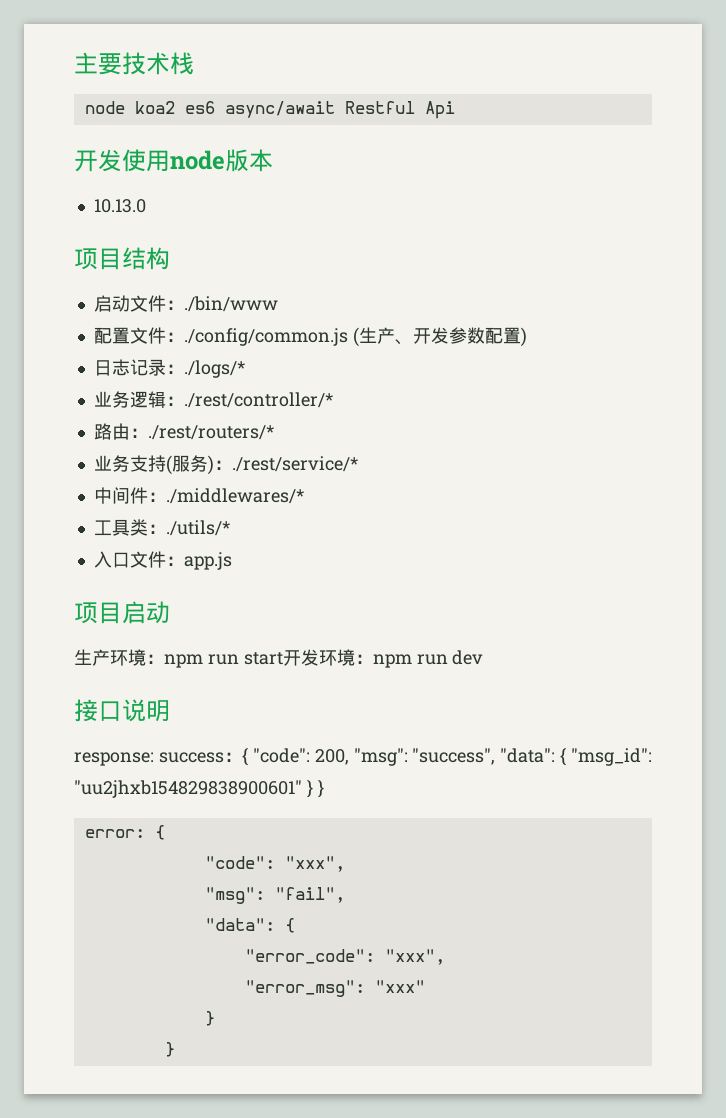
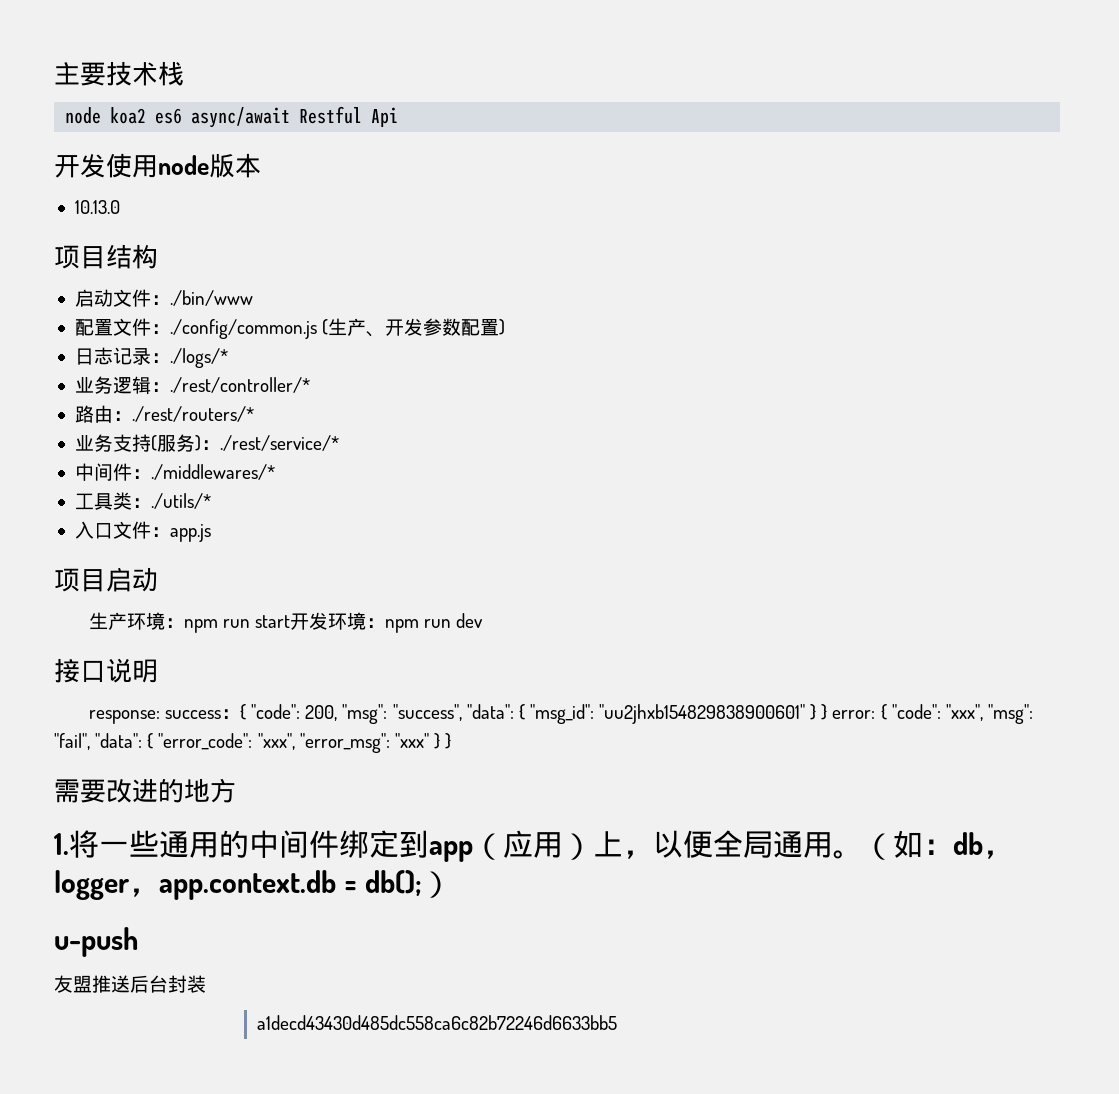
(324, 788) // -> (828, 712) none
(165, 832) // -> (887, 712) none
(345, 864) // -> (983, 712) none
[204,918,295,933] // "data": { // -> [95,733,154,749] "data": {
(445, 957) // -> (295, 741) none
[204,1011,215,1026] [164,1042,175,1057] // } // } -> [433,733,452,749] [54,778,236,803] [54,830,1013,862] [54,870,452,900] [54,927,138,957] [54,975,206,993] [257,1015,618,1030] } } // 需要改进的地方 // 1.将一些通用的中间件绑定到app（应用）上，以便全局通用。（如：db，logger，app.context.db = db();） // u-push // 友盟推送后台封装 // a1decd43430d485dc558ca6c82b72246d6633bb5

